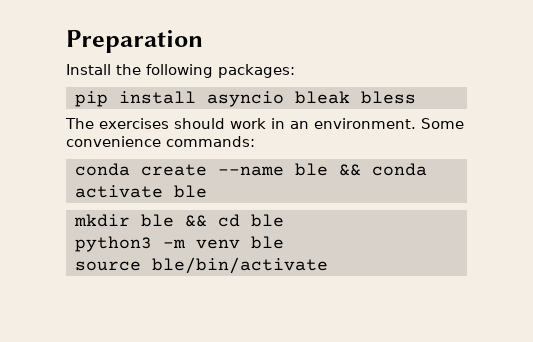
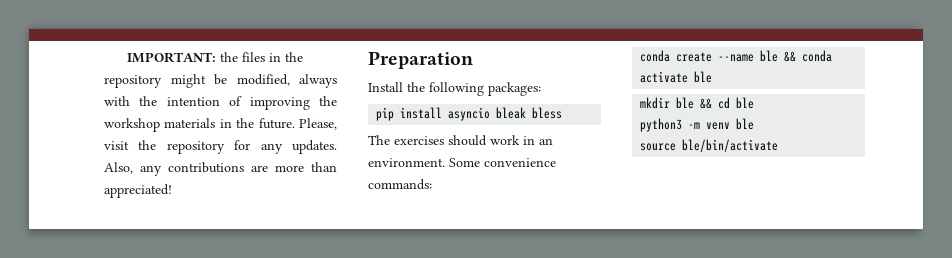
(66, 41) none -> [126,52,303,63] [104,74,337,88] [104,96,337,110] [104,118,337,132] [104,140,337,154] [104,162,337,176] [104,184,172,198] IMPORTANT: the files in the repository might be modified, always with the intention of improving the workshop materials in the future. Please, visit the repository for any updates. Also, any contributions are more than appreciated! //

